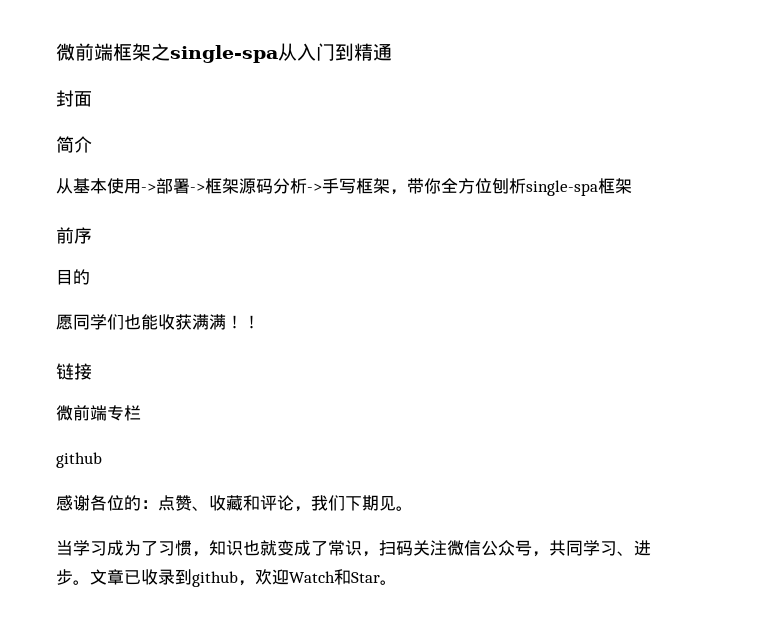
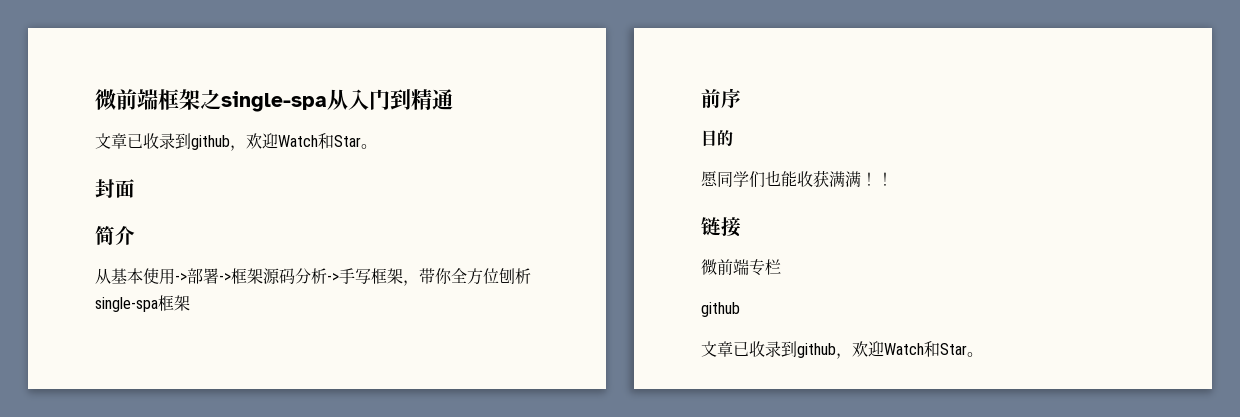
(392, 52) none -> [95,133,377,151] // 文章已收录到github，欢迎Watch和Star。
[56,495,413,512] [56,540,651,557] [56,569,90,585] 感谢各位的：点赞、收藏和评论，我们下期见。 // 当学习成为了习惯，知识也就变成了常识，扫码关注微信公众号，共同学习、进步。 -> (740, 309) none

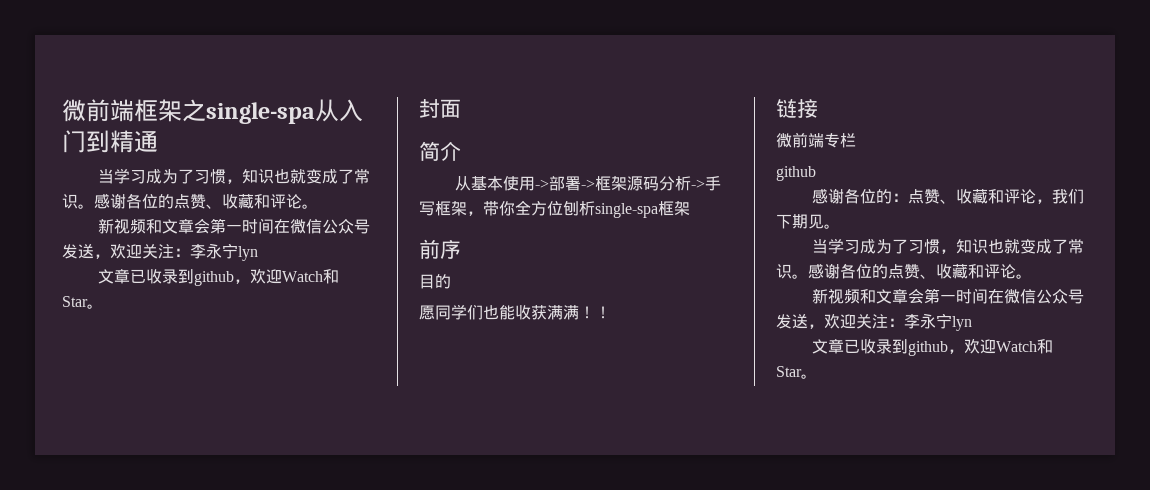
(453, 99) none -> [97,168,370,184] [62,193,318,209] [97,218,370,234] [62,243,258,261] // 当学习成为了习惯，知识也就变成了常识。感谢各位的点赞、收藏和评论。 // 新视频和文章会第一时间在微信公众号发送，欢迎关注：李永宁lyn
(740, 309) none -> [811,188,1084,204] [776,214,840,229] [811,238,1084,254] [776,263,1032,279] [811,288,1084,304] [776,313,972,331] // 感谢各位的：点赞、收藏和评论，我们下期见。 // 当学习成为了习惯，知识也就变成了常识。感谢各位的点赞、收藏和评论。 // 新视频和文章会第一时间在微信公众号发送，欢迎关注：李永宁lyn

